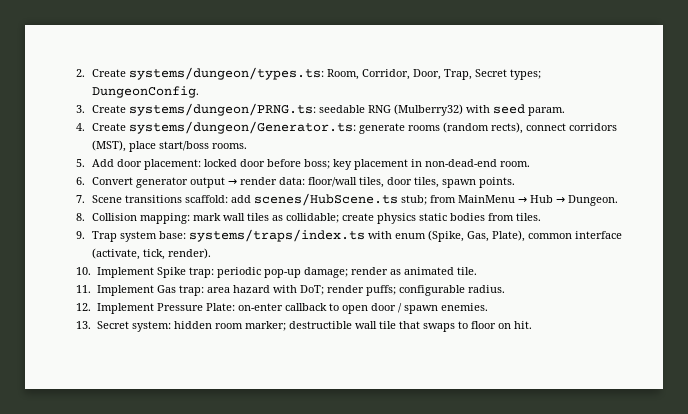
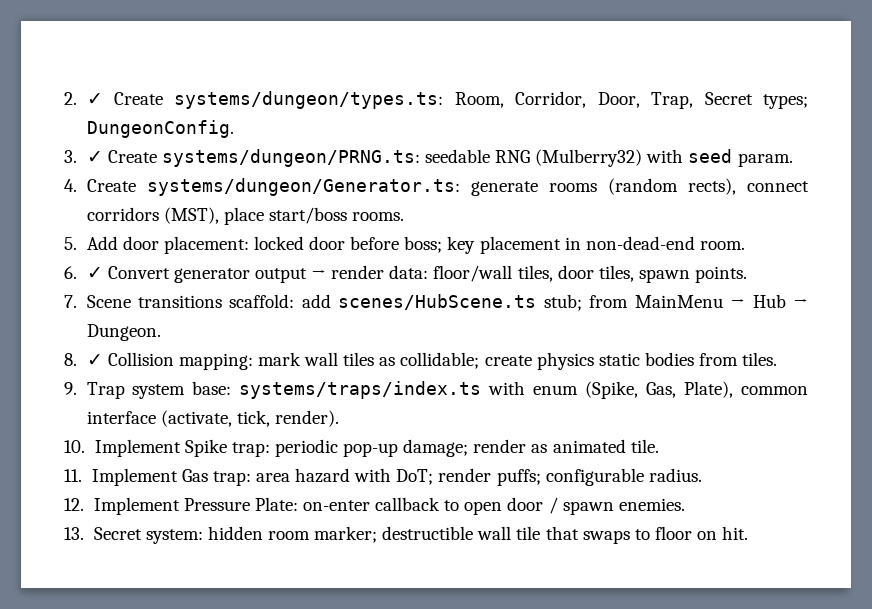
(85, 73) none -> [86,93,103,105] ✓
(85, 109) none -> [86,151,103,163] ✓
(85, 181) none -> [86,267,103,279] ✓
(85, 217) none -> [86,354,103,366] ✓

